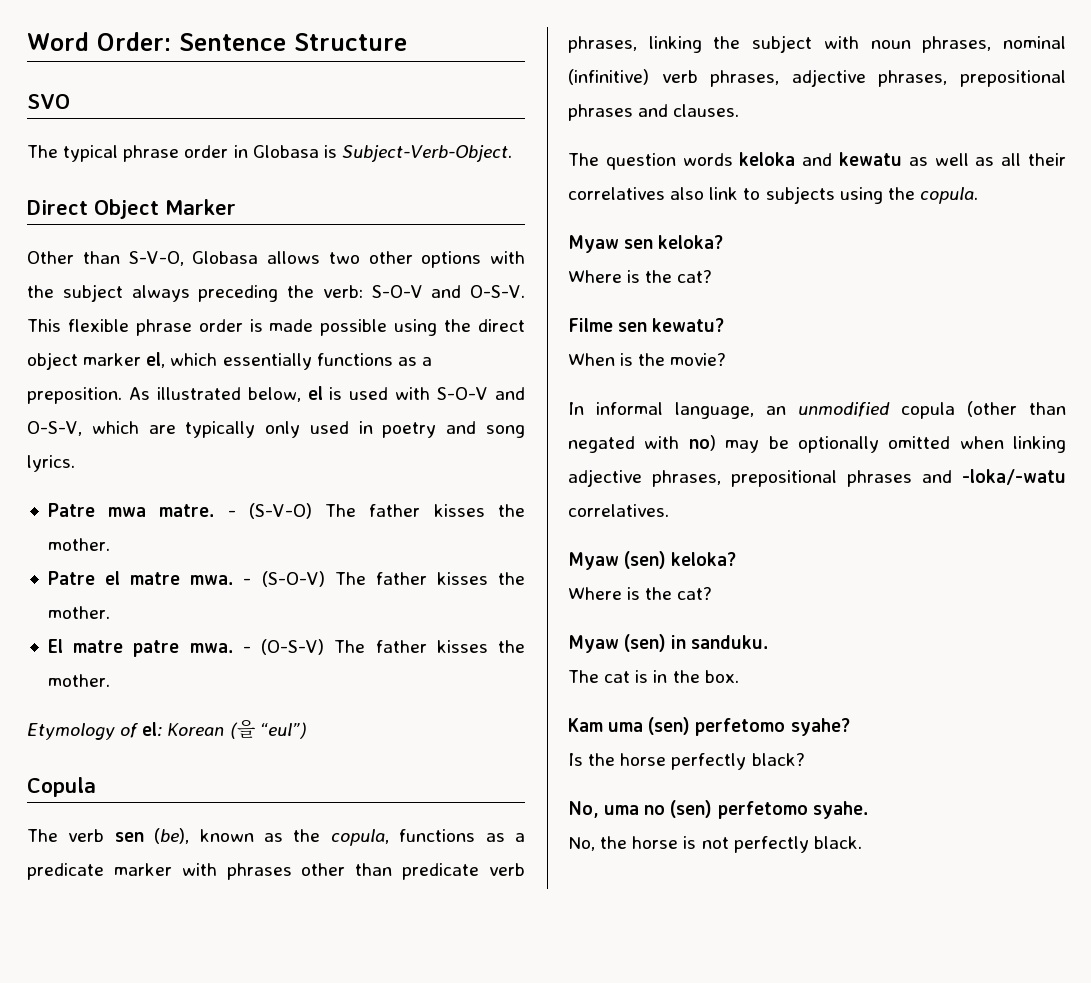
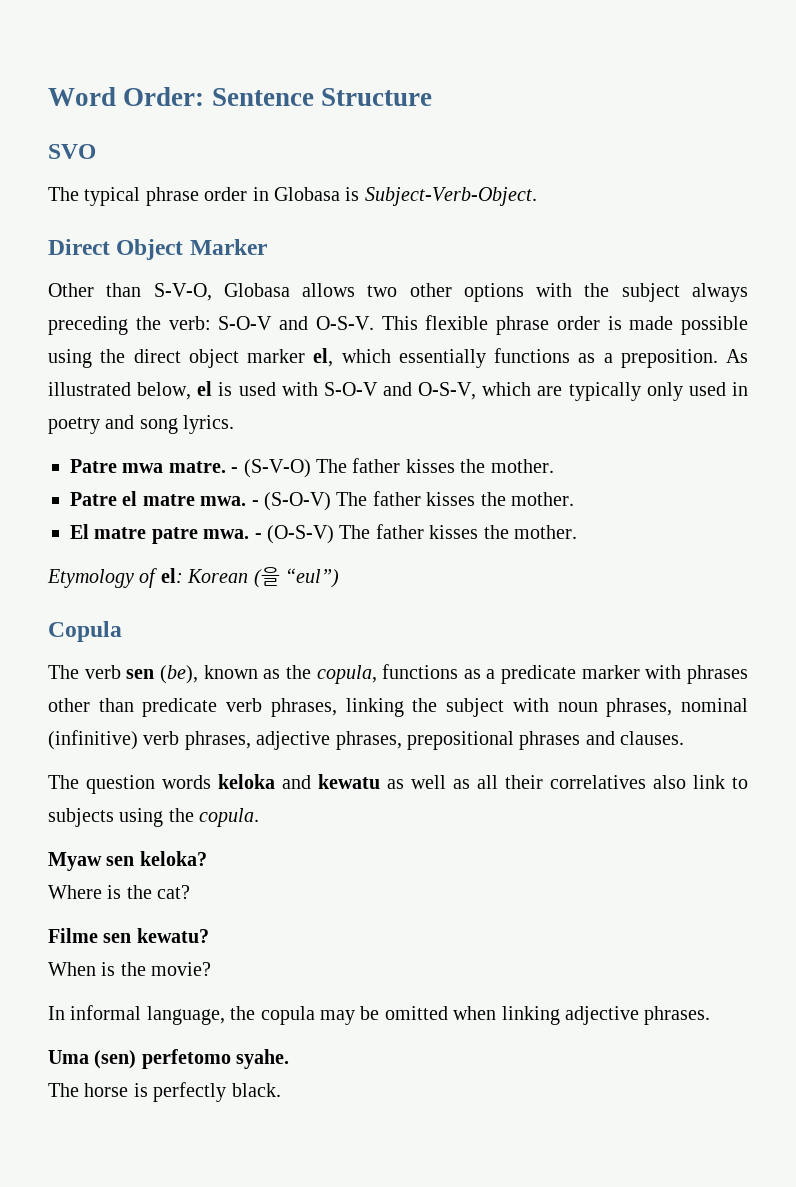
[766,401,1066,419] [568,435,716,453] an unmodified copula (other than negated with no) -> [230,1006,315,1025] the copula
[797,436,879,453] optionally -> (380, 1013) none
[652,469,1066,487] [568,504,669,517] [568,551,737,570] [568,587,713,600] [568,634,769,653] [568,670,739,683] [568,717,850,736] [568,753,805,770] [568,801,666,818] phrases, prepositional phrases and -loka/-watu correlatives. // Myaw (sen) keloka? // Where is the cat? // Myaw (sen) in sanduku. // The cat is in the box. // Kam uma (sen) perfetomo syahe? // Is the horse perfectly black? // No, uma no -> [644,1006,711,1025] [48,1050,89,1064] phrases. // Uma
[568,836,628,851] No, the -> [48,1083,79,1097] The
[701,837,729,849] not -> (148, 1090) none

